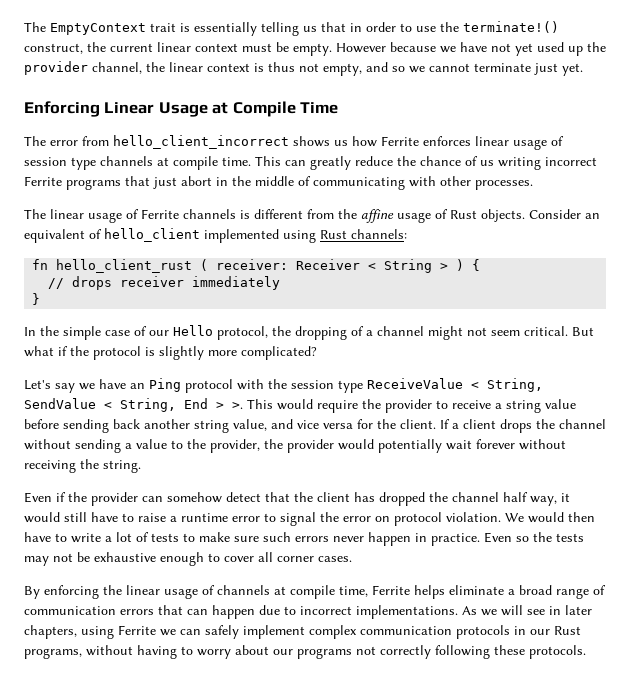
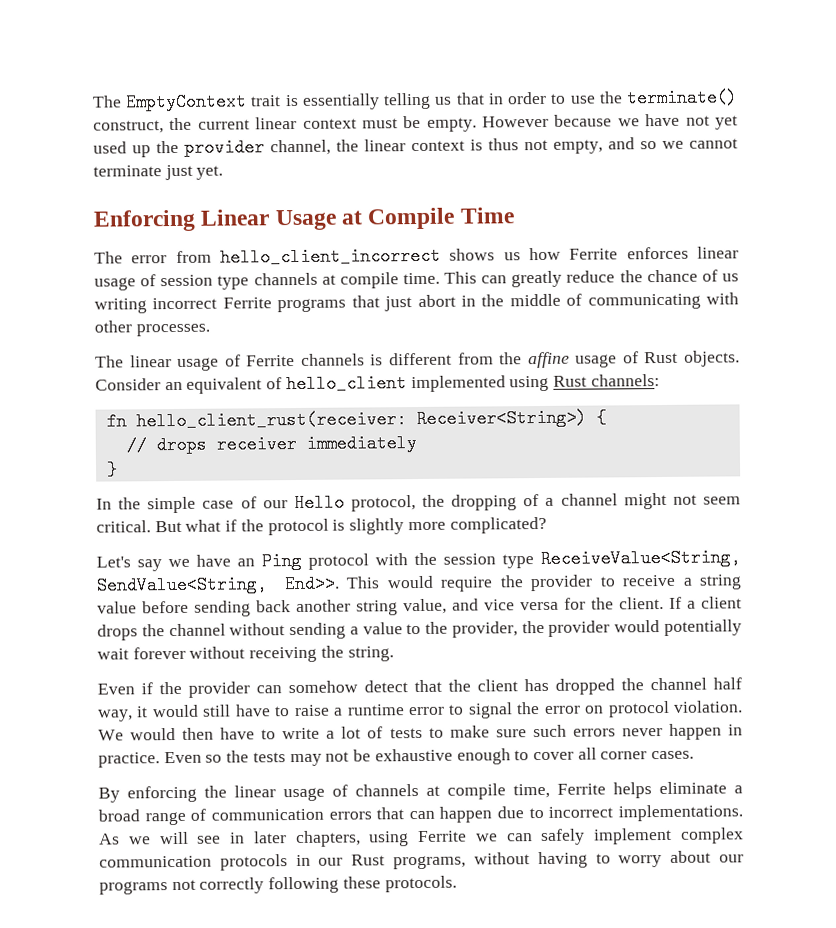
[463,21,559,33] terminate!() -> [626,88,738,108] terminate()
[56,259,465,273] hello_client_rust ( receiver: Receiver < String > ) -> [135,408,587,431] hello_client_rust(receiver: Receiver<String>)
[367,378,543,392] [24,398,243,412] ReceiveValue < String, SendValue < String, End > >. -> [540,548,741,568] [96,574,340,595] ReceiveValue<String, SendValue<String, End>>.

